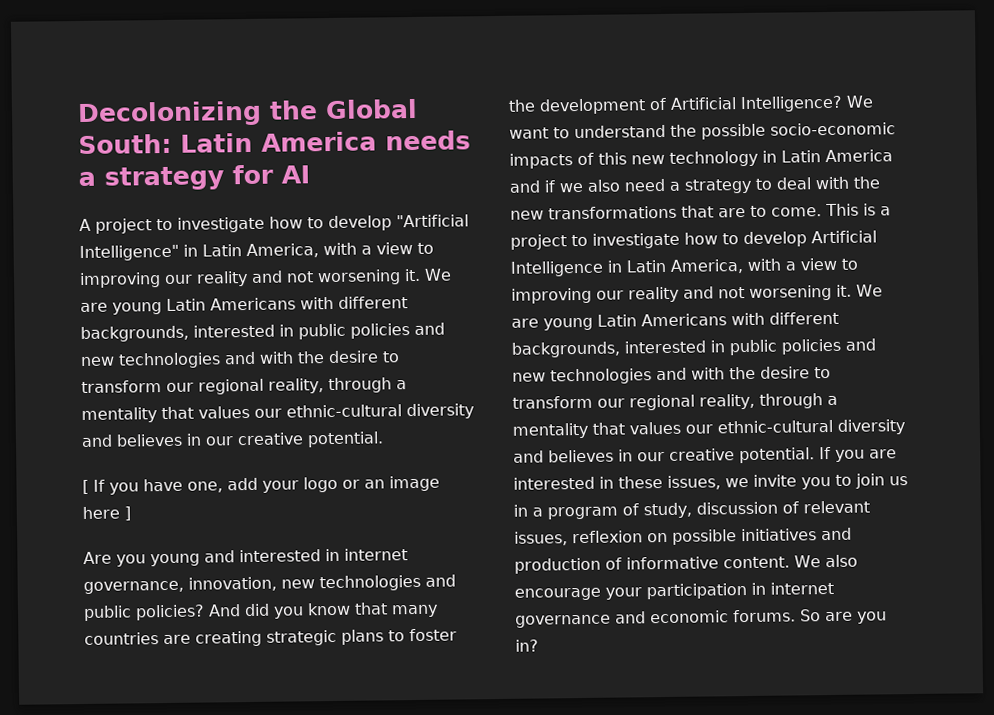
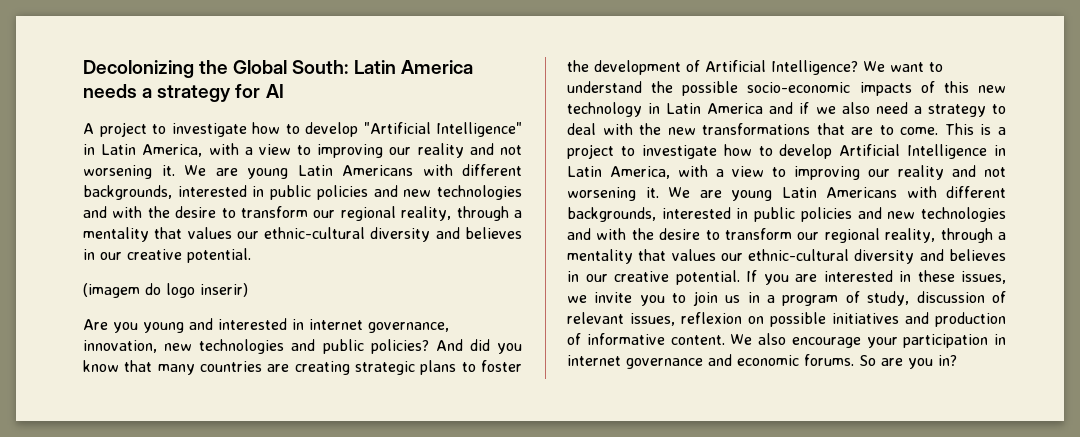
[82,475,440,495] [82,506,131,521] [ If you have one, add your logo or an image here ] -> [83,283,248,298] (imagem do logo inserir)

